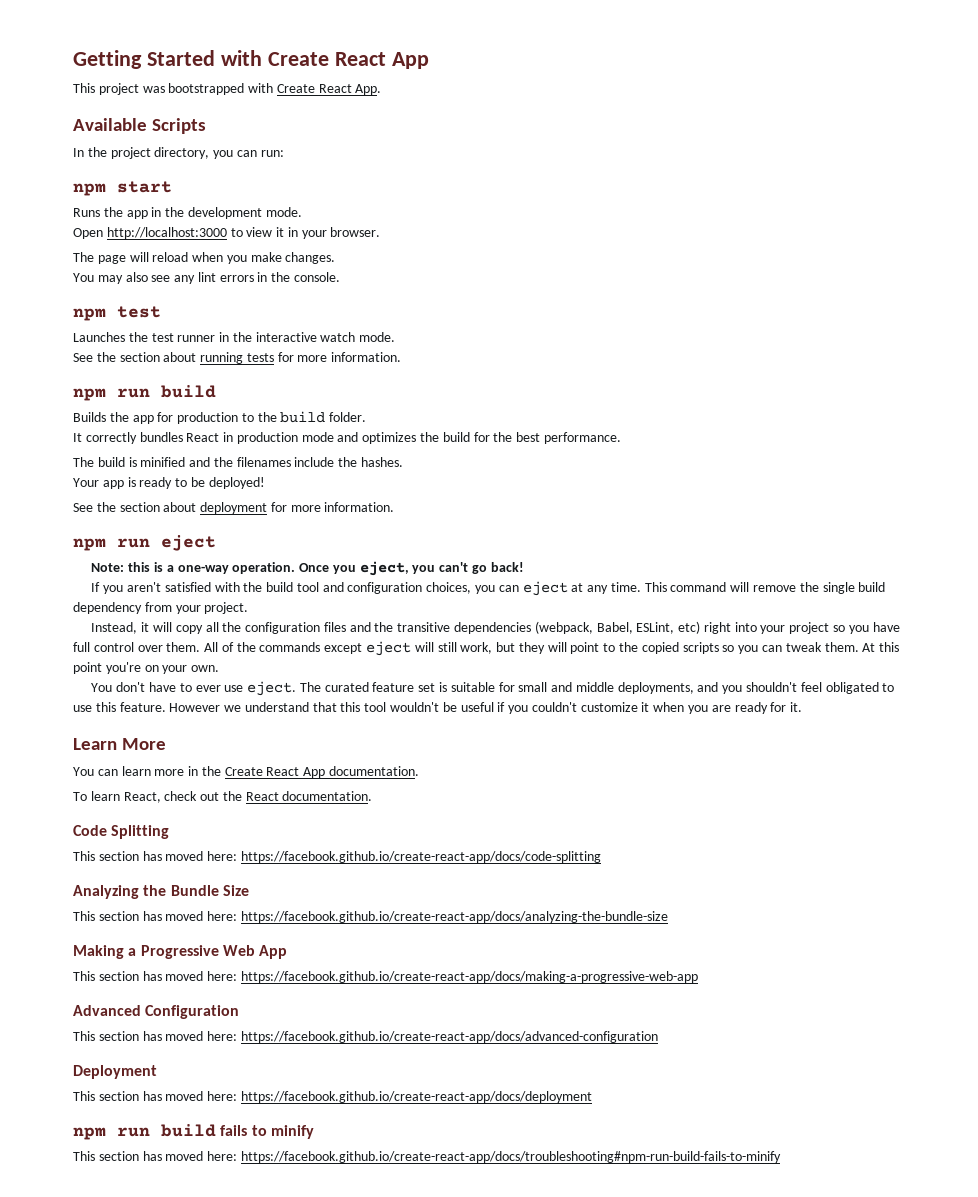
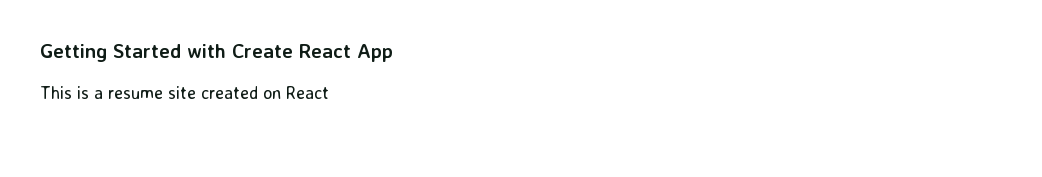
[98,83,382,95] [73,118,207,134] [73,147,284,159] [73,181,172,196] [73,207,302,219] [73,227,381,239] [73,252,336,264] [73,272,341,284] [73,306,161,321] [73,332,396,342] [73,352,402,364] [73,385,216,401] [73,411,367,424] [73,432,621,444] [73,457,404,467] [73,477,265,489] [73,502,395,514] [73,535,216,551] [91,561,524,576] [91,581,886,596] [73,602,249,614] [91,621,900,634] [73,641,900,656] [73,662,220,674] [91,681,895,696] [73,702,803,714] [73,738,167,750] [73,766,420,778] [73,791,373,803] [73,825,170,839] [73,851,601,863] [73,885,249,899] [73,911,668,923] [73,945,288,959] [73,971,698,983] [73,1005,240,1019] [73,1031,658,1043] [73,1065,157,1079] [73,1091,592,1103] [73,1124,314,1140] [73,1151,781,1163] project was bootstrapped with Create React App. // Available Scripts // In the project directory, you can run: // npm start // Runs the app in the development mode. // Open http://localhost:3000 to view it in your browser. // The page will reload when you make changes. // You may also see any lint errors in the console. // npm test // Launches the test runner in the interactive watch mode. // See the section about running tests for more information. // npm run build // Builds the app for production to the build folder. // It correctly bundles React in production mode and optimizes the build for the best performance. // The build is minified and the filenames include the hashes. // Your app is ready to be deployed! // See the section about deployment for more information. // npm run eject // Note: this is a one-way operation. Once you eject, you can't go back! // If you aren't satisfied with the build tool and configuration choices, you can eject at any time. This command will remove the single build dependency from your project. // Instead, it will copy all the configuration files and the transitive dependencies (webpack, Babel, ESLint, etc) right into your project so you have full control over them. All of the commands except eject will still work, but they will point to the copied scripts so you can tweak them. At this point you're on your own. // You don't have to ever use eject. The curated feature set is suitable for small and middle deployments, and you shouldn't feel obligated to use this feature. However we understand that this tool wouldn't be useful if you couldn't customize it when you are ready for it. // Learn More // You can learn more in the Create React App documentation. // To learn React, check out the React documentation. // Code Splitting // This section has moved here: https://facebook.github.io/create-react-app/docs/code-splitting // Analyzing the Bundle Size // This section has moved here: https://facebook.github.io/create-react-app/docs/analyzing-the-bundle-size // Making a Progressive Web App // This section has moved here: https://facebook.github.io/create-react-app/docs/making-a-progressive-web-app // Advanced Configuration // This section has moved here: https://facebook.github.io/create-react-app/docs/advanced-configuration // Deployment // This section has moved here: https://facebook.github.io/create-react-app/docs/deployment // npm run build fails to minify // This section has moved here: https://facebook.github.io/create-react-app/docs/troubleshooting#npm-run-build-fails-to-minify -> [77,86,329,99] is a resume site created on React

